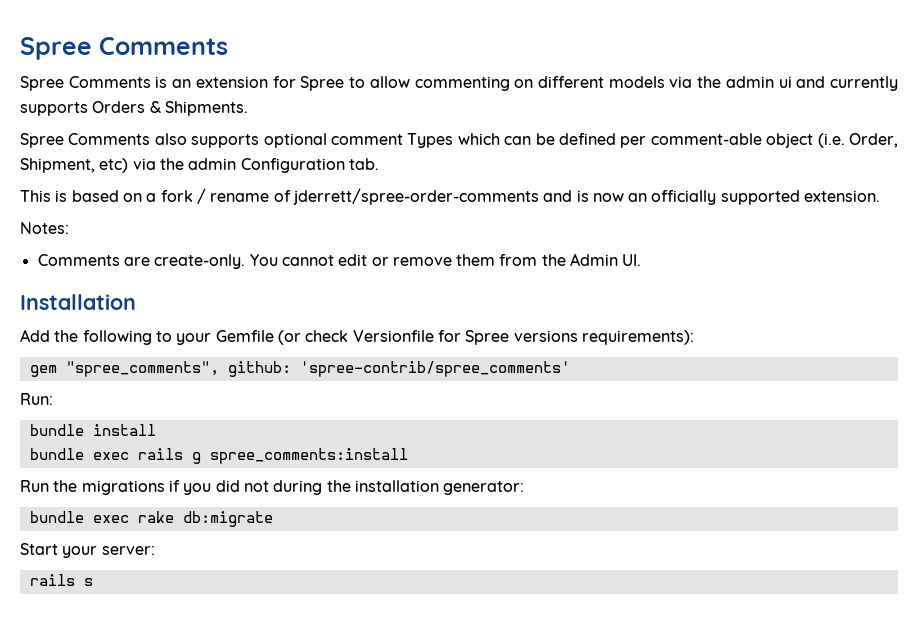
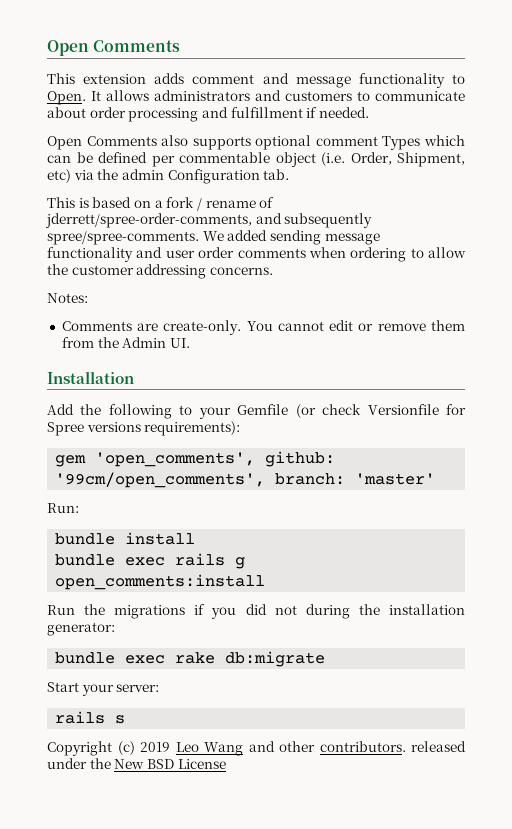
[20,37,92,60] Spree -> [47,40,89,56] Open
[20,76,898,91] [20,101,248,116] [20,133,64,148] Spree Comments is an extension for Spree to allow commenting on different models via the admin ui and currently supports Orders & Shipments. // Spree -> [47,73,465,88] [47,90,465,105] [47,107,369,122] [47,136,82,150] This extension adds comment and message functionality to Open. It allows administrators and customers to communicate about order processing and fulfillment if needed. // Open
[650,133,762,145] comment-able -> [179,152,270,163] commentable
[292,188,881,205] jderrett/spree-order-comments and is now an officially supported extension. -> [45,213,373,228] [47,230,380,245] [47,247,466,262] [47,264,273,279] jderrett/spree-order-comments, and subsequently spree/spree-comments. We added sending message functionality and user order comments when ordering to allow the customer addressing concerns.
[65,361,570,377] "spree_comments", github: 'spree-contrib/spree_comments' -> [95,451,336,467] [55,472,436,488] 'open_comments', github: '99cm/open_comments', branch: 'master'
[209,448,408,464] spree_comments:install -> [55,574,266,590] open_comments:install
(93, 582) none -> [47,741,466,756] [47,758,226,769] // Copyright (c) 2019 Leo Wang and other contributors. released under the New BSD License

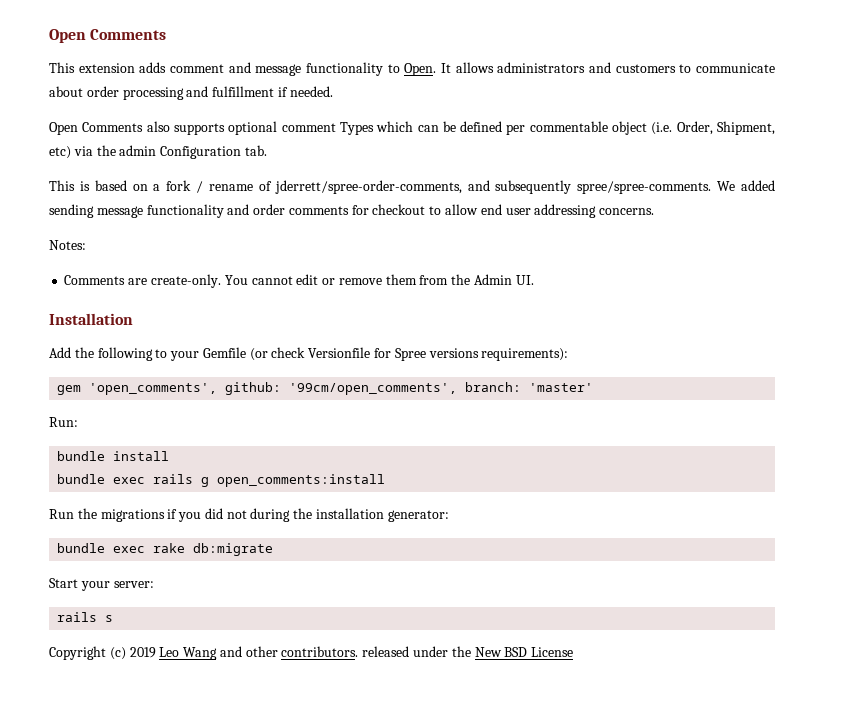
[165,250,195,258] user -> (250, 209) none
[308,247,466,262] [47,264,134,275] when ordering to allow the customer -> [351,204,531,215] for checkout to allow end user

